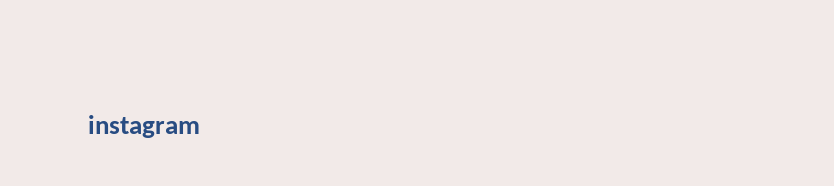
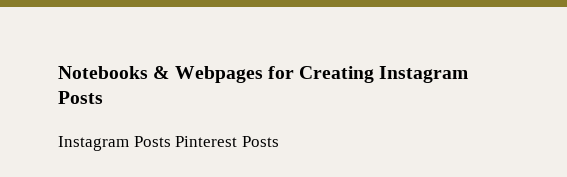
[88,115,200,138] instagram -> [58,66,469,83] [58,91,103,104] [58,136,279,151] Notebooks & Webpages for Creating Instagram Posts // Instagram Posts Pinterest Posts

